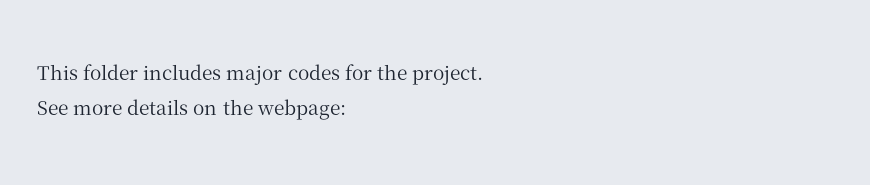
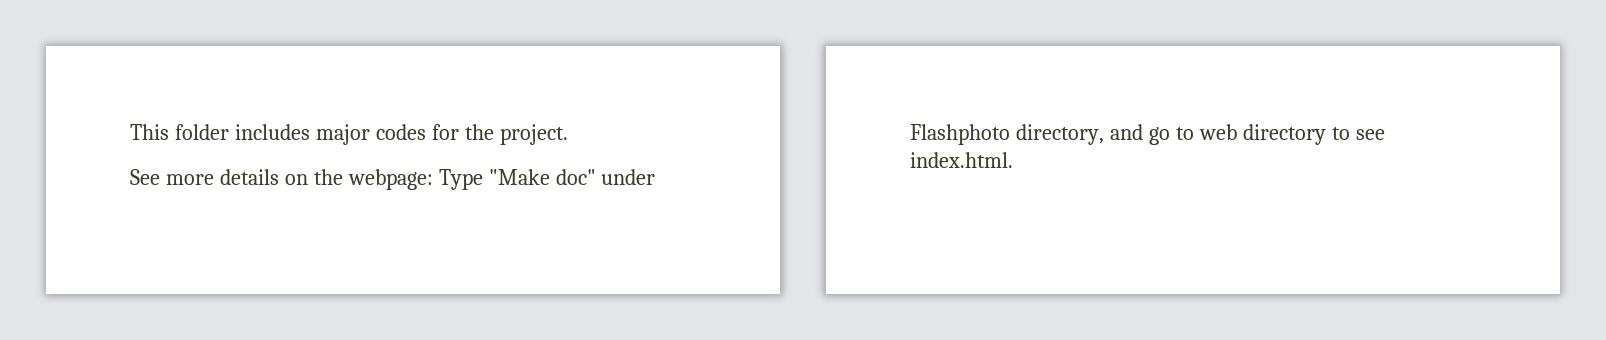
(346, 109) none -> [438,169,656,190] [910,124,1385,145] [910,152,1013,168] Type "Make doc" under Flashphoto directory, and go to web directory to see index.html.

